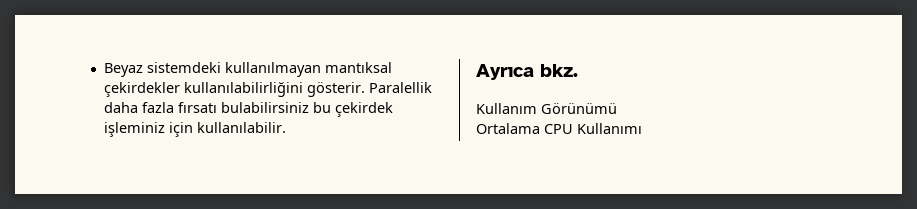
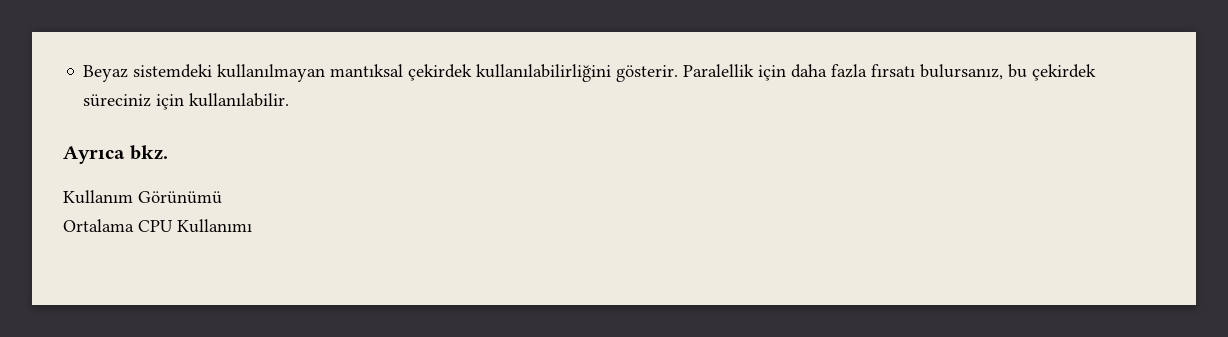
[103,82,180,97] çekirdekler -> [408,64,473,81] çekirdek
(432, 87) none -> [758,65,787,81] için
[220,102,309,113] bulabilirsiniz -> [920,64,1004,80] bulursanız,
[103,122,165,137] işleminiz -> [83,94,152,107] süreciniz

